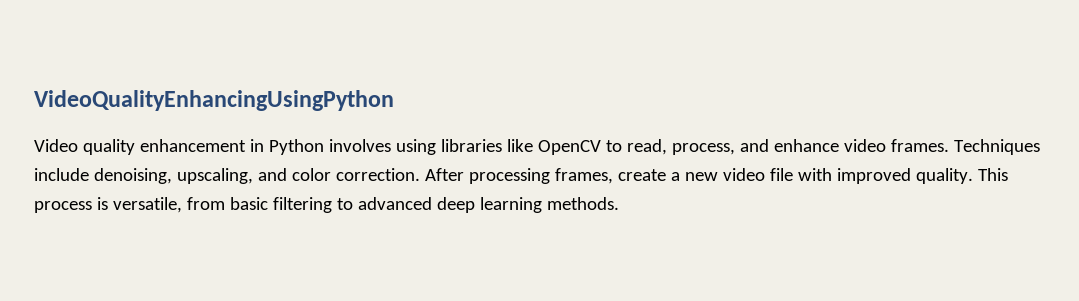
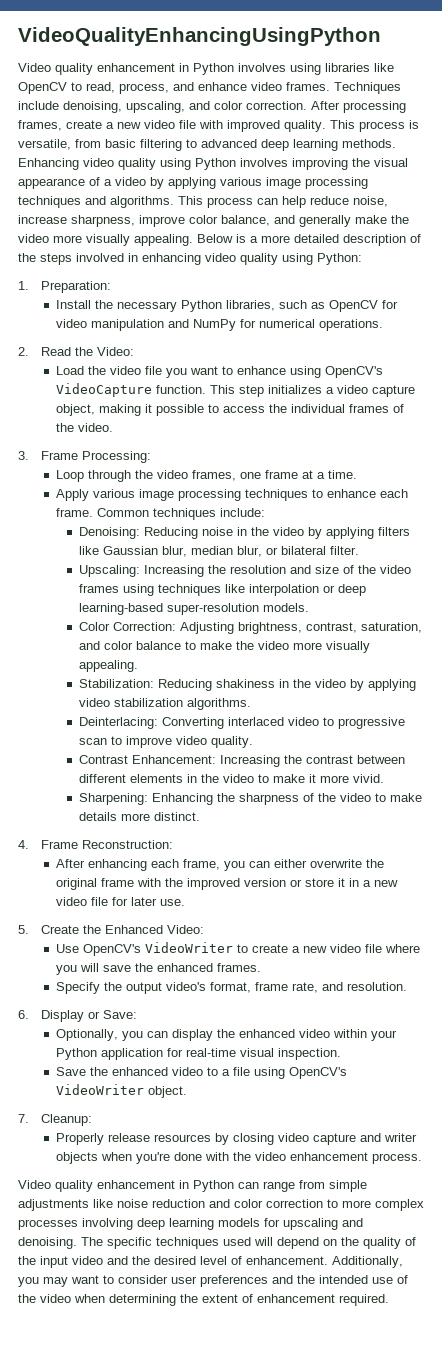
(619, 203) none -> [18,158,408,170] [18,177,368,189] [18,196,388,208] [18,215,409,227] [18,234,421,246] [18,253,362,265] [18,281,112,293] [55,300,398,312] [55,319,383,331] [18,347,135,356] [55,366,383,378] [55,383,415,397] [55,404,404,416] [55,423,113,432] [18,451,152,463] [55,470,357,482] [55,489,408,501] [55,508,265,520] [78,527,410,539] [78,546,359,557] [78,565,411,577] [78,584,366,596] [78,603,309,615] [78,622,422,634] [78,641,370,653] [78,660,138,672] [78,679,416,691] [78,698,251,710] [78,717,405,729] [78,736,253,748] [78,755,405,767] [78,774,384,783] [78,793,422,805] [78,812,200,821] [18,840,174,849] [55,859,384,871] [55,878,398,890] [55,897,185,906] [18,925,205,934] [55,942,420,956] [55,963,261,975] [55,982,407,994] [18,1010,138,1022] [55,1029,397,1041] [55,1048,341,1060] [55,1067,347,1079] [55,1084,187,1098] [18,1114,93,1126] [55,1133,417,1145] [55,1152,422,1164] [18,1180,367,1192] [18,1199,424,1211] [18,1218,363,1230] [18,1237,416,1249] [18,1256,403,1268] [18,1275,408,1287] [18,1294,389,1306] Enhancing video quality using Python involves improving the visual appearance of a video by applying various image processing techniques and algorithms. This process can help reduce noise, increase sharpness, improve color balance, and generally make the video more visually appealing. Below is a more detailed description of the steps involved in enhancing video quality using Python: // 1. Preparation: // Install the necessary Python libraries, such as OpenCV for video manipulation and NumPy for numerical operations. // 2. Read the Video: // Load the video file you want to enhance using OpenCV's VideoCapture function. This step initializes a video capture object, making it possible to access the individual frames of the video. // 3. Frame Processing: // Loop through the video frames, one frame at a time. // Apply various image processing techniques to enhance each frame. Common techniques include: // Denoising: Reducing noise in the video by applying filters like Gaussian blur, median blur, or bilateral filter. // Upscaling: Increasing the resolution and size of the video frames using techniques like interpolation or deep learning-based super-resolution models. // Color Correction: Adjusting brightness, contrast, saturation, and color balance to make the video more visually appealing. // Stabilization: Reducing shakiness in the video by applying video stabilization algorithms. // Deinterlacing: Converting interlaced video to progressive scan to improve video quality. // Contrast Enhancement: Increasing the contrast between different elements in the video to make it more vivid. // Sharpening: Enhancing the sharpness of the video to make details more distinct. // 4. Frame Reconstruction: // After enhancing each frame, you can either overwrite the original frame with the improved version or store it in a new video file for later use. // 5. Create the Enhanced Video: // Use OpenCV's VideoWriter to create a new video file where you will save the enhanced frames. // Specify the output video's format, frame rate, and resolution. // 6. Display or Save: // Optionally, you can display the enhanced video within your Python application for real-time visual inspection. // Save the enhanced video to a file using OpenCV's VideoWriter object. // 7. Cleanup: // Properly release resources by closing video capture and writer objects when you're done with the video enhancement process. // Video quality enhancement in Python can range from simple adjustments like noise reduction and color correction to more complex processes involving deep learning models for upscaling and denoising. The specific techniques used will depend on the quality of the input video and the desired level of enhancement. Additionally, you may want to consider user preferences and the intended use of the video when determining the extent of enhancement required.

